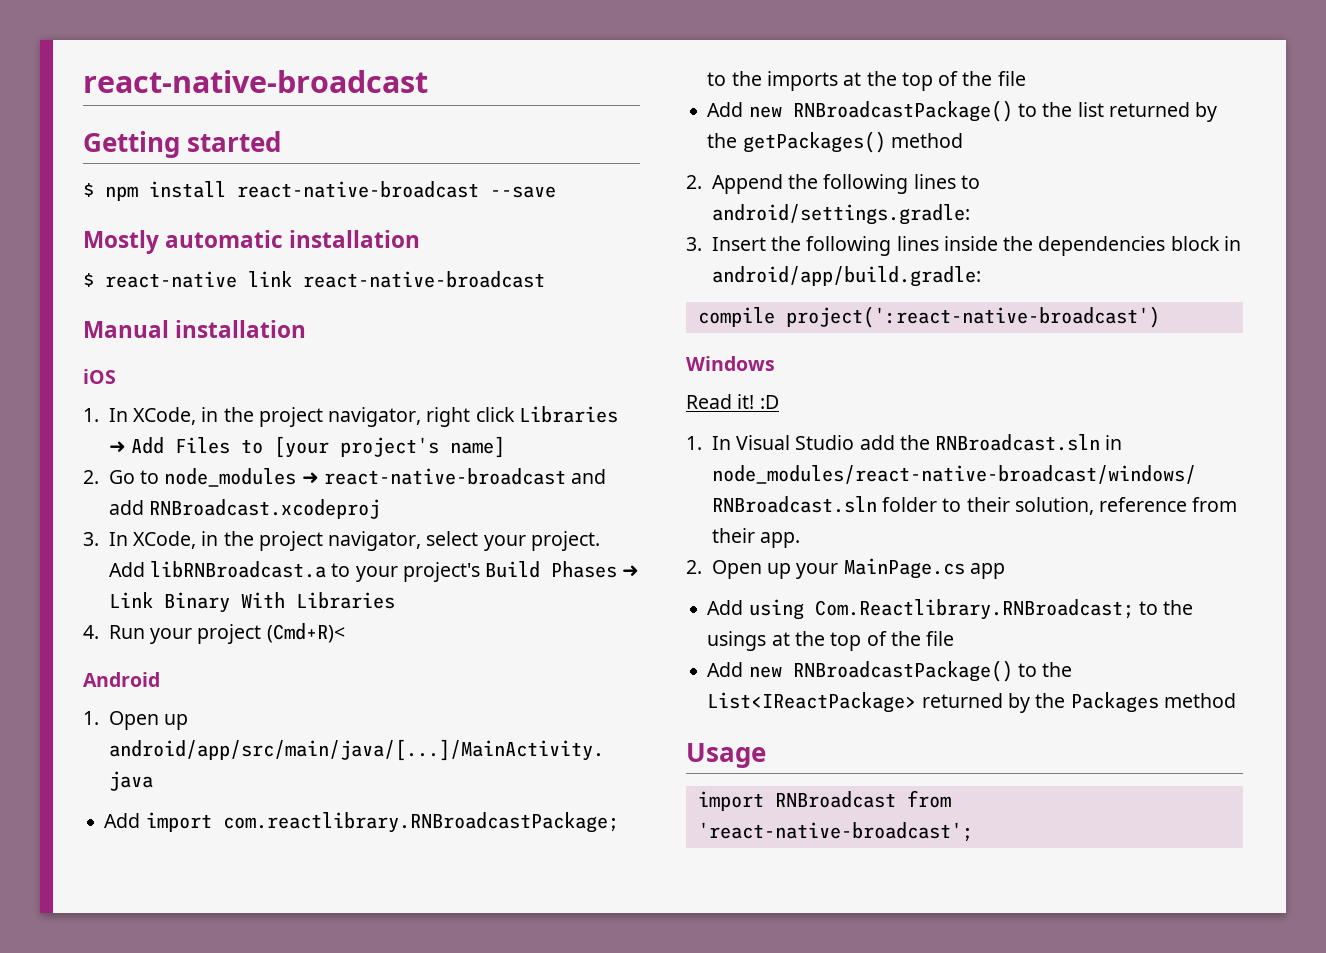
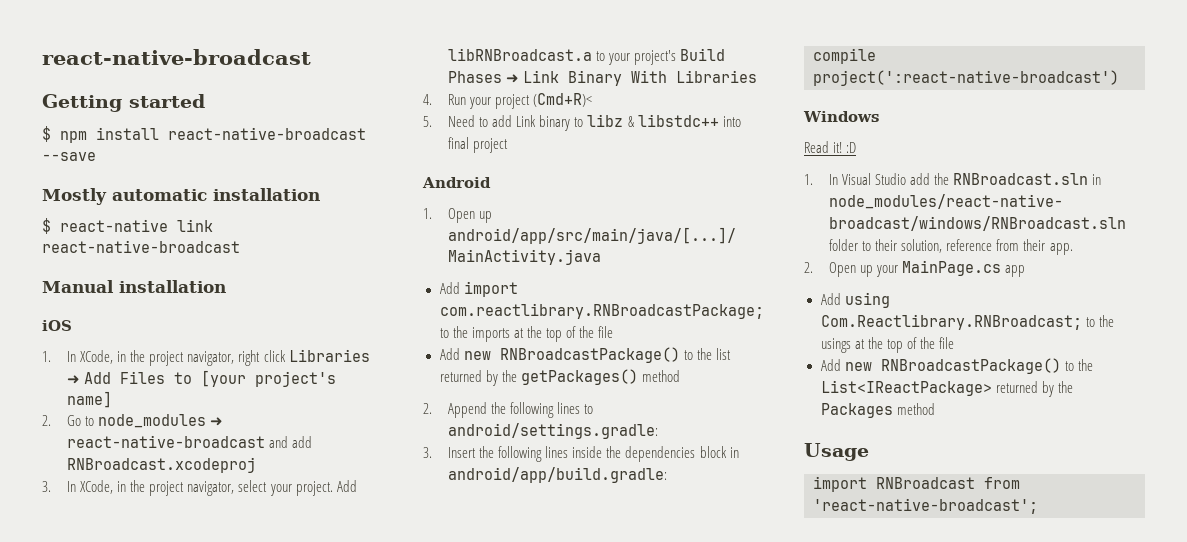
(345, 633) none -> [423,114,741,131] [448,137,509,153] // 5. Need to add Link binary to libz & libstdc++ into final project

